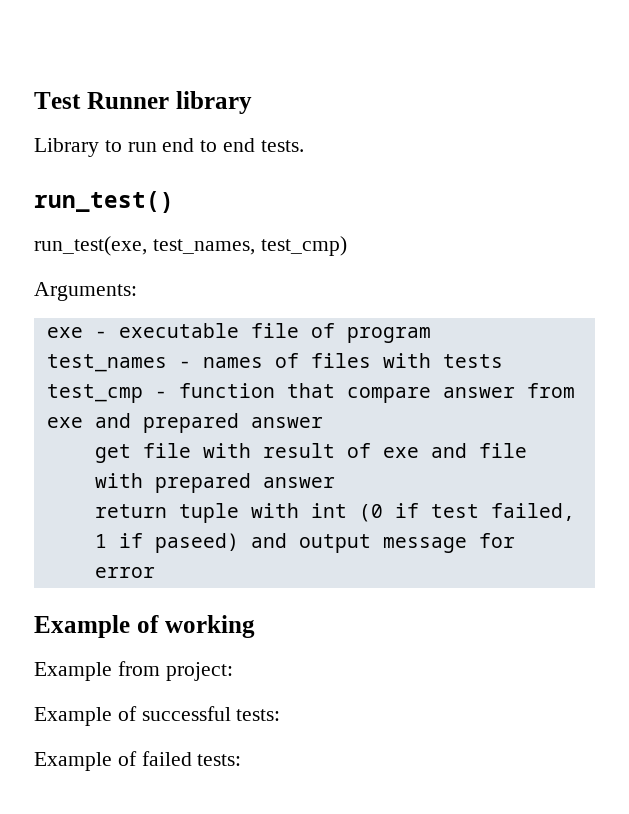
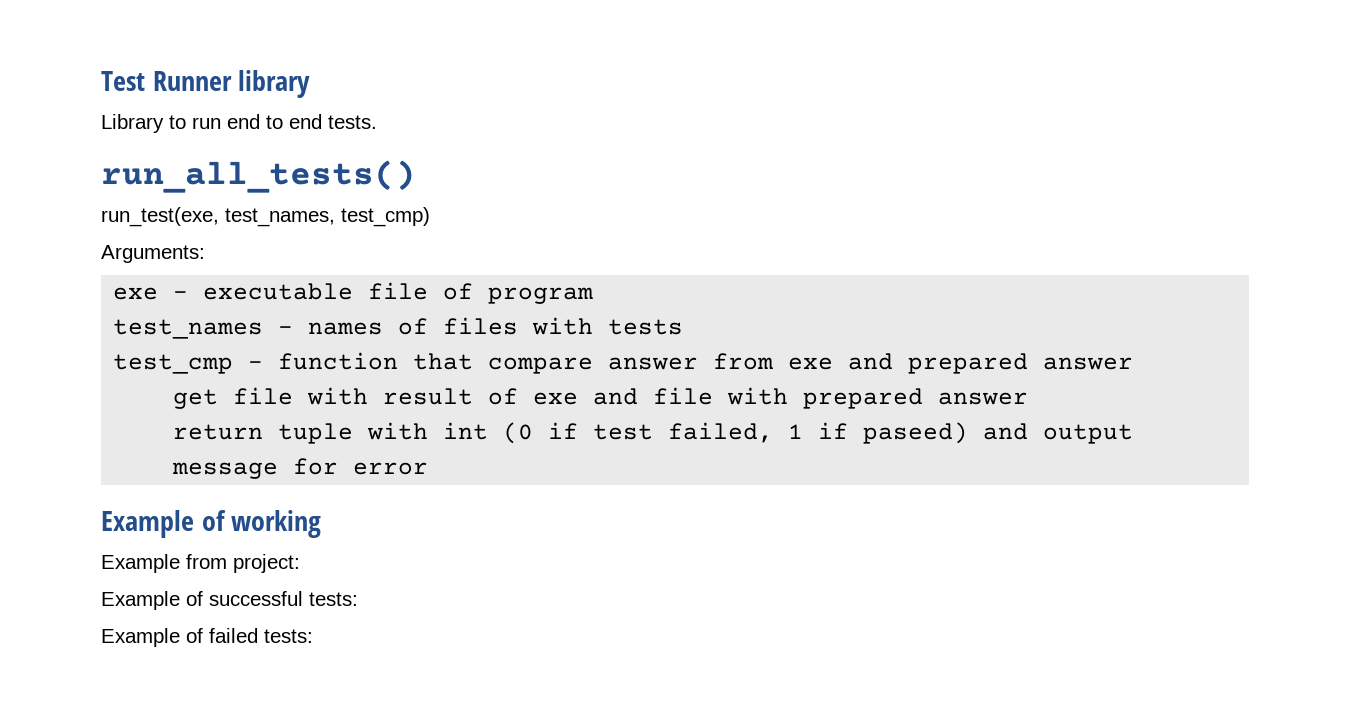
[34,191,174,213] run_test() -> [101,160,416,193] run_all_tests()

